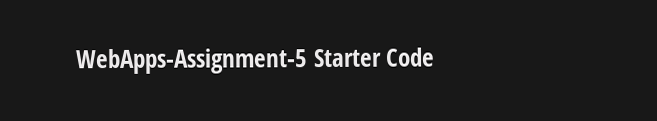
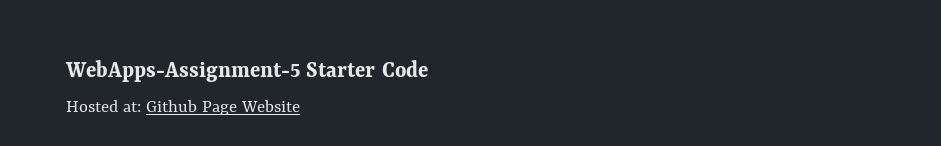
(436, 57) none -> [66,100,300,115] // Hosted at: Github Page Website

